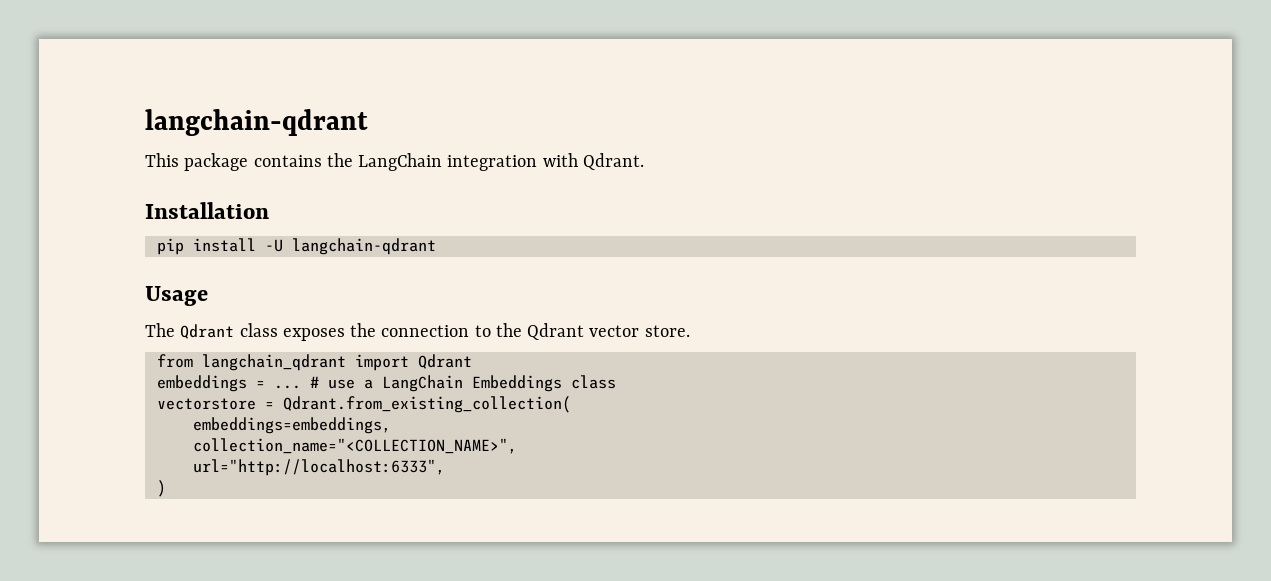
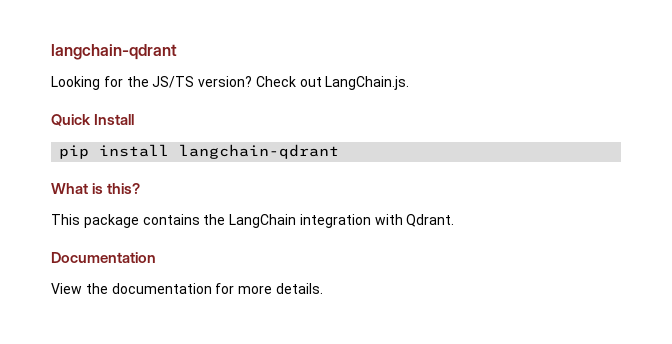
[145,109,368,136] langchain-qdrant -> [51,44,177,60] [51,76,410,90] [51,114,135,126] [59,144,340,159] [51,183,141,194] langchain-qdrant // Looking for the JS/TS version? Check out LangChain.js. // Quick Install // pip install langchain-qdrant // What is this?
[145,202,269,219] [156,238,436,255] [145,286,208,306] [145,323,690,341] [156,354,472,371] [156,375,616,392] [156,396,571,413] [192,417,391,434] [192,438,517,454] [192,459,445,476] [156,480,166,497] Installation // pip install -U langchain-qdrant // Usage // The Qdrant class exposes the connection to the Qdrant vector store. // from langchain_qdrant import Qdrant // embeddings = ... # use a LangChain Embeddings class // vectorstore = Qdrant.from_existing_collection( // embeddings=embeddings, // collection_name="<COLLECTION_NAME>", // url="http://localhost:6333", // ) -> [51,252,156,263] [51,283,323,294] Documentation // View the documentation for more details.

